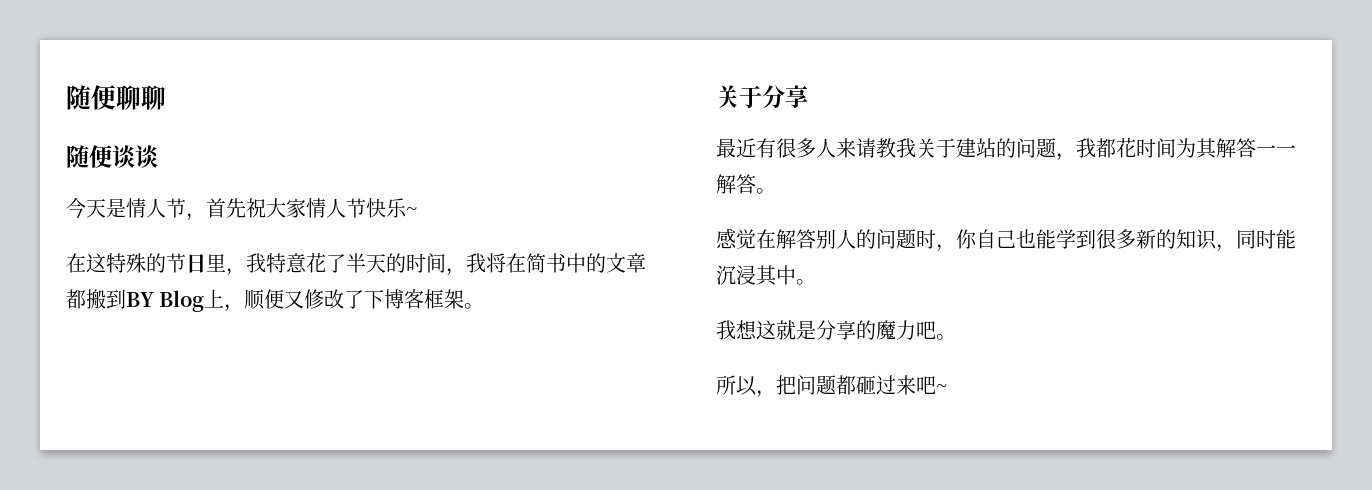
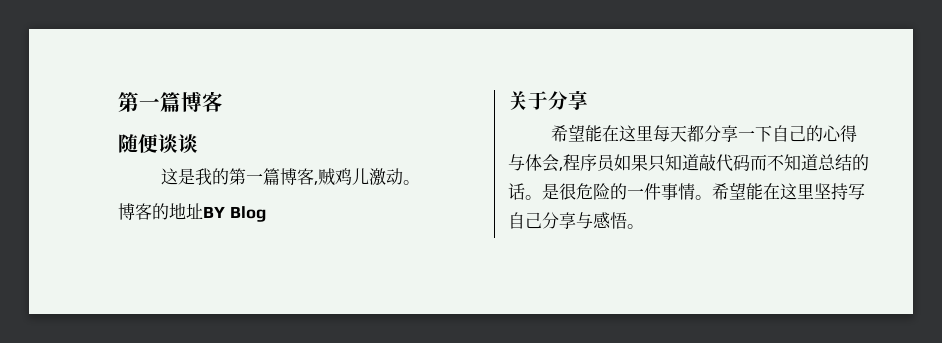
[66,85,166,110] 随便聊聊 -> [118,91,223,112] 第一篇博客
[66,198,418,221] [66,253,646,276] [66,289,485,312] [716,85,808,109] [716,138,1296,161] [716,174,776,194] [716,228,1296,252] [716,265,816,286] [716,320,956,340] [716,375,948,398] 今天是情人节，首先祝大家情人节快乐~ // 在这特殊的节日里，我特意花了半天的时间，我将在简书中的文章都搬到BY Blog上，顺便又修改了下博客框架。 // 关于分享 // 最近有很多人来请教我关于建站的问题，我都花时间为其解答一一解答。 // 感觉在解答别人的问题时，你自己也能学到很多新的知识，同时能沉浸其中。 // 我想这就是分享的魔力吧。 // 所以，把问题都砸过来吧~ -> [161,168,421,186] [118,203,266,222] [508,91,588,110] [551,124,858,142] [508,154,869,172] [508,182,865,200] [508,212,644,229] 这是我的第一篇博客,贼鸡儿激动。 // 博客的地址BY Blog // 关于分享 // 希望能在这里每天都分享一下自己的心得与体会,程序员如果只知道敲代码而不知道总结的话。是很危险的一件事情。希望能在这里坚持写自己分享与感悟。

